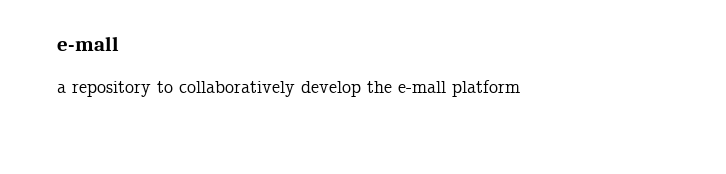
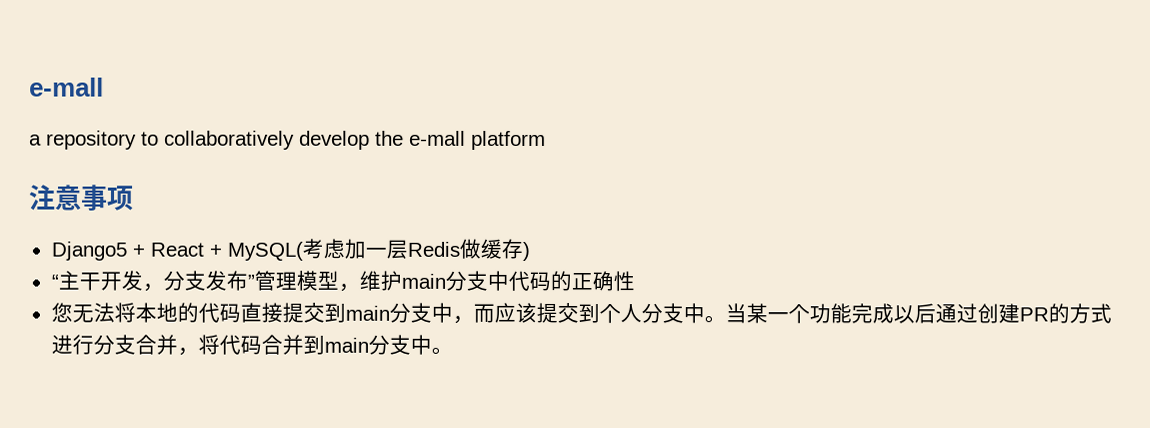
(520, 88) none -> [29,184,134,211] [50,238,530,261] [50,270,635,292] [50,302,1112,324] [50,334,453,356] // 注意事项 // Django5 + React + MySQL(考虑加一层Redis做缓存) // “主干开发，分支发布”管理模型，维护main分支中代码的正确性 // 您无法将本地的代码直接提交到main分支中，而应该提交到个人分支中。当某一个功能完成以后通过创建PR的方式进行分支合并，将代码合并到main分支中。

